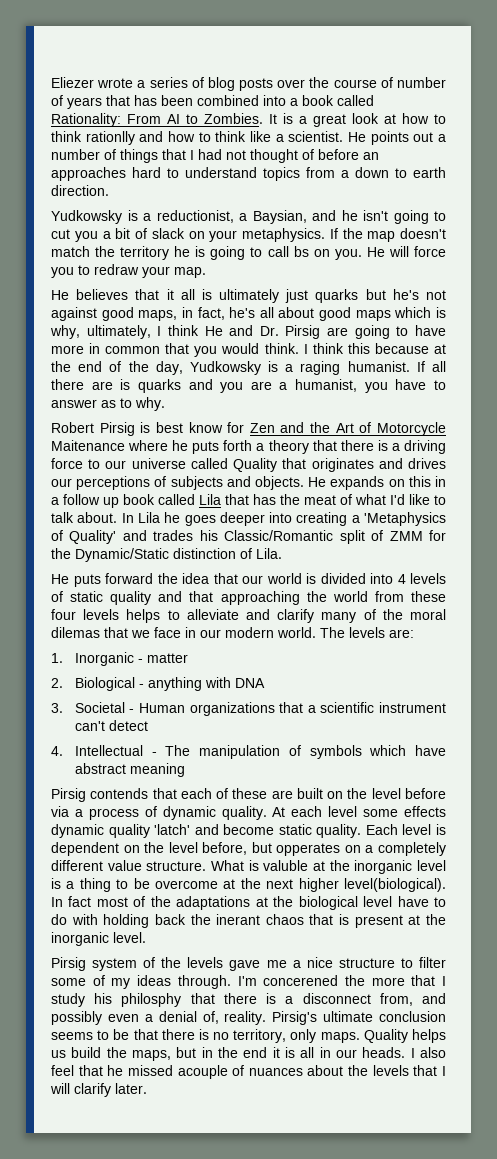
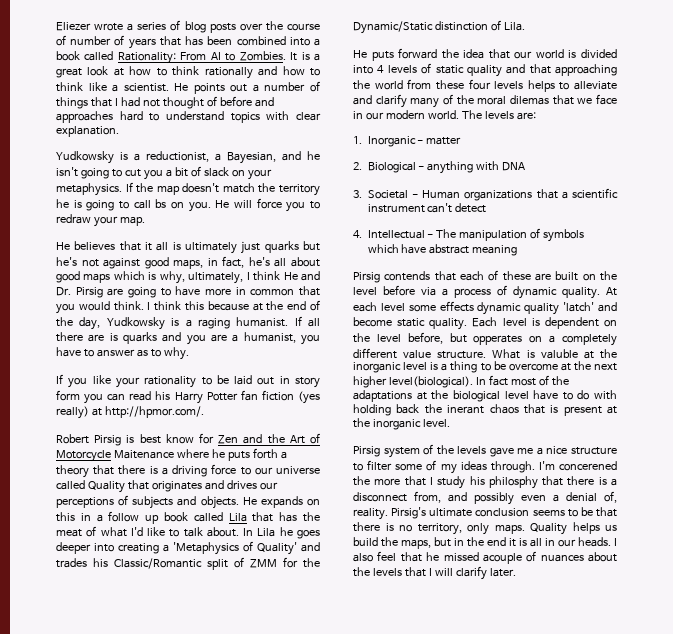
[85,131,135,145] rationlly -> [204,67,253,79] rationally
[363,152,379,160] an -> [254,97,274,107] and
[306,167,446,178] [51,185,109,196] from a down to earth direction. -> [266,111,321,121] [56,126,119,137] with clear explanation.
[252,210,307,224] Baysian, -> [227,152,276,164] Bayesian,
(165, 404) none -> [56,374,321,388] [56,390,320,404] [56,406,204,419] // If you like your rationality to be laid out in story form you can read his Harry Potter fan fiction (yes really) at http://hpmor.com/.

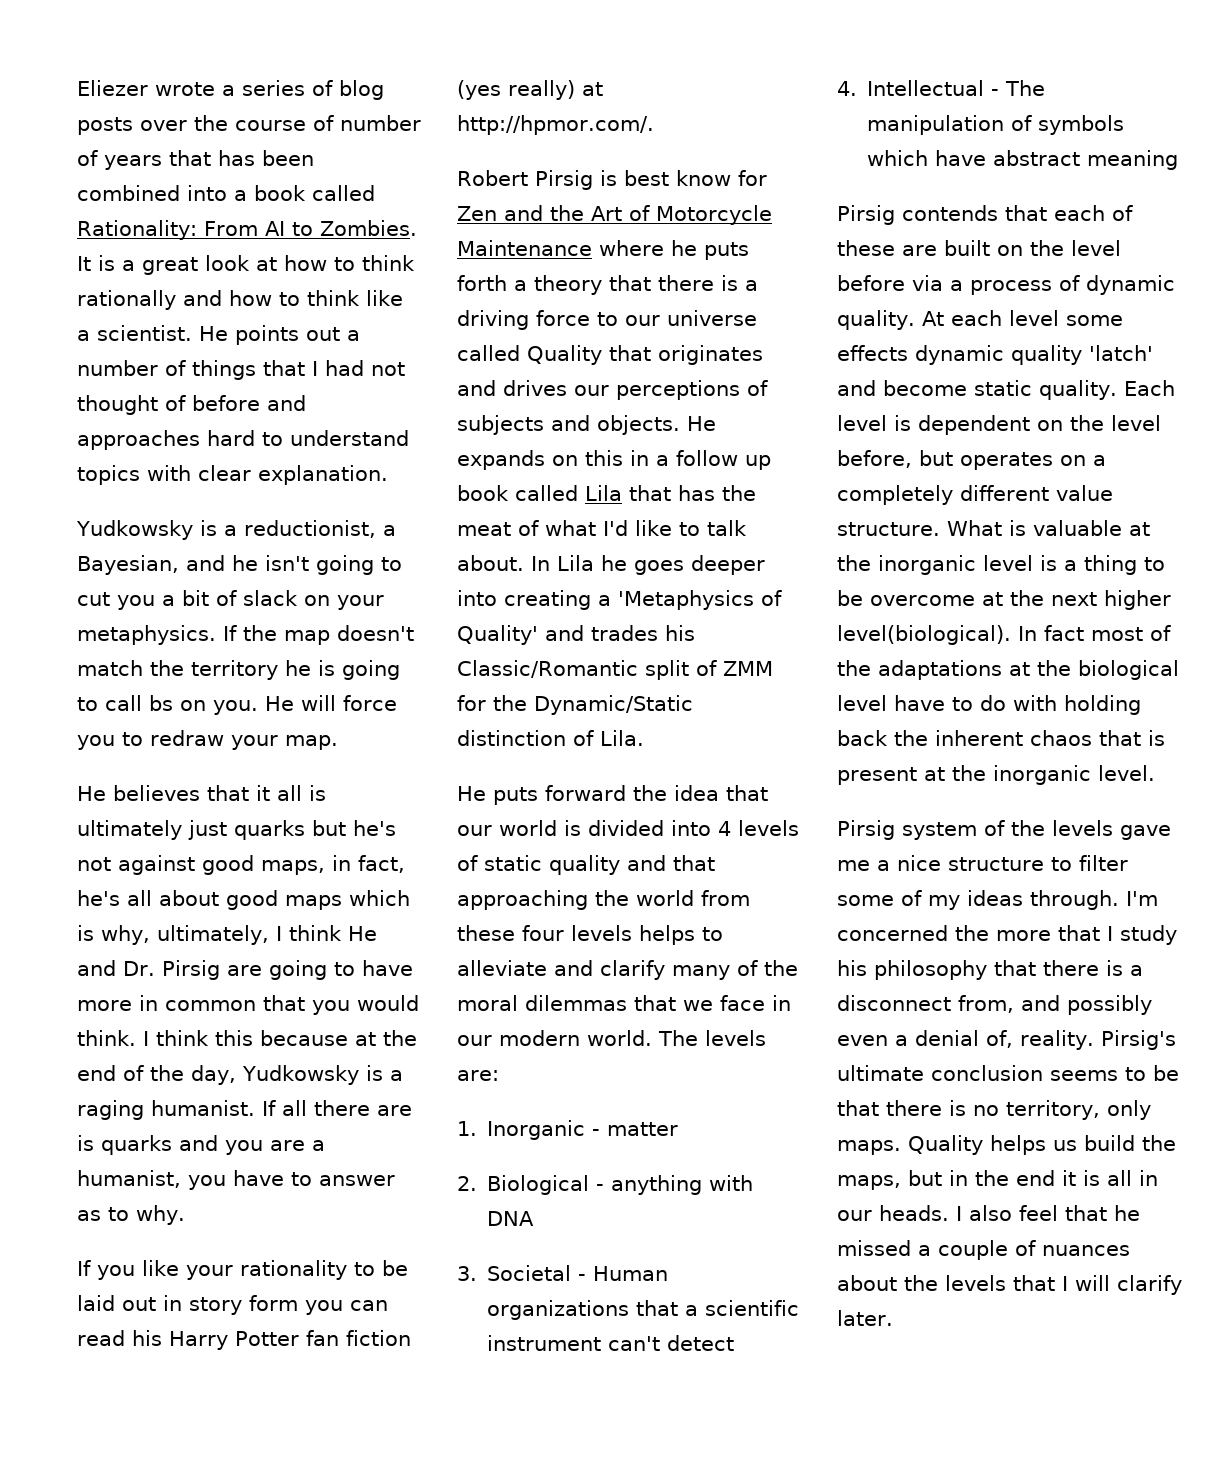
[113,450,174,459] Maitenance -> [457,240,592,256] Maintenance
[510,95,549,105] dilemas -> [525,995,627,1011] dilemmas
[473,335,523,345] opperates -> [960,452,1053,470] operates
[540,349,578,359] valuble -> [1033,520,1122,536] valuable
[447,405,485,414] inerant -> [935,730,1023,746] inherent
[559,461,617,471] concerened -> [837,925,948,941] concerned
[488,476,538,489] philosphy -> [874,960,987,980] philosophy
[482,553,522,564] acouple -> [918,1240,1008,1260] a couple

